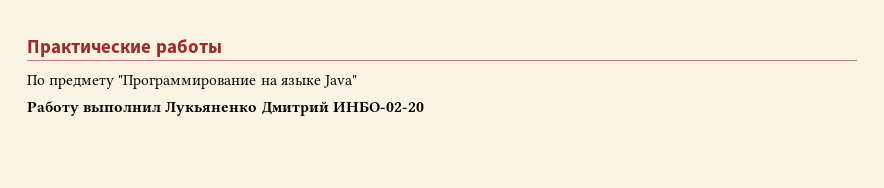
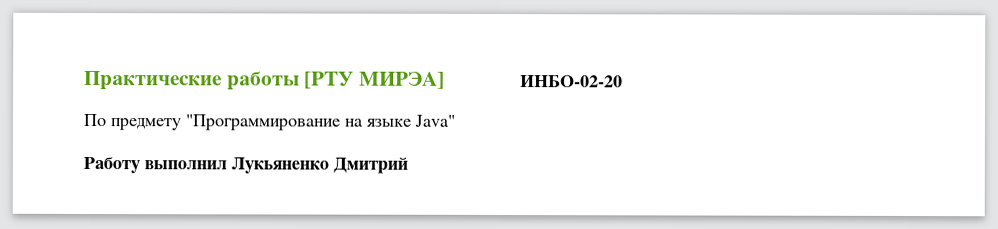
(223, 48) none -> [304,71,446,89] [РТУ МИРЭА]

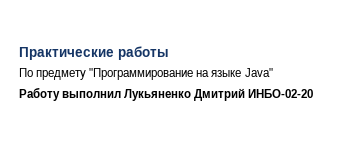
[304,71,446,89] [РТУ МИРЭА] -> (169, 53) none

